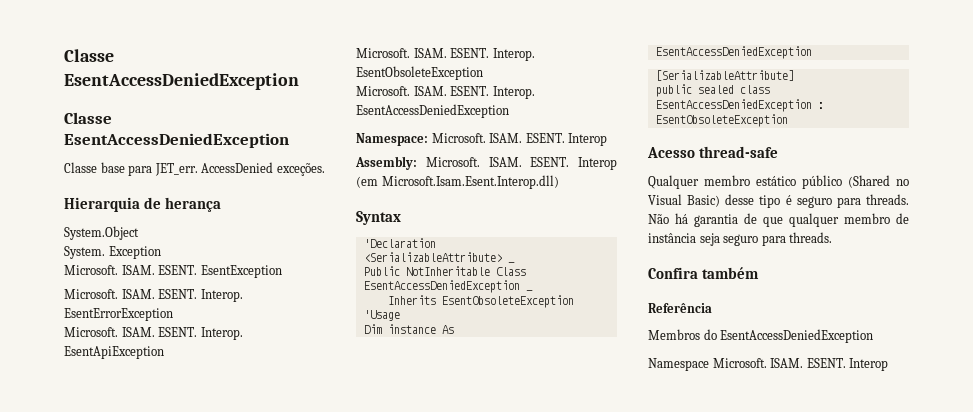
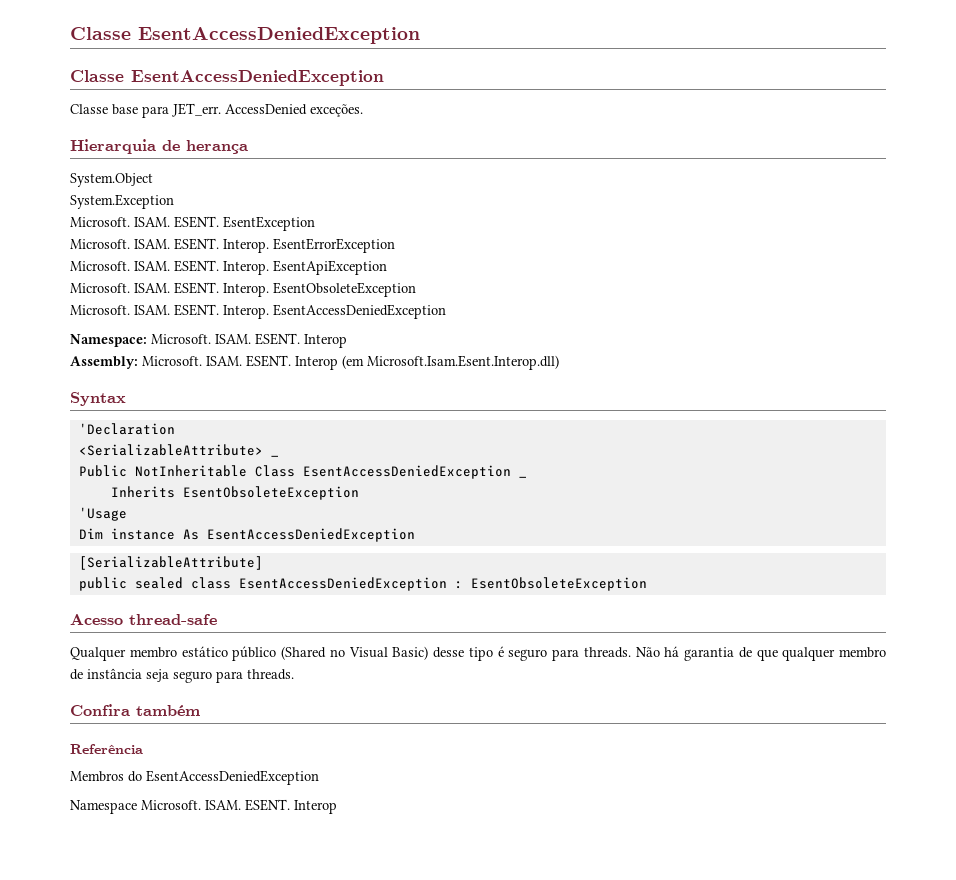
[64,246,161,259] System. Exception -> [70,194,174,209] System.Exception

